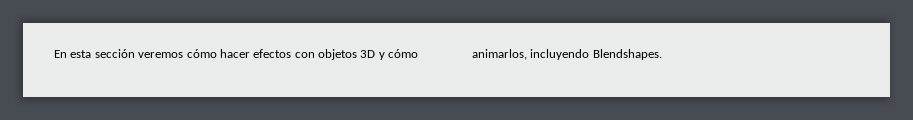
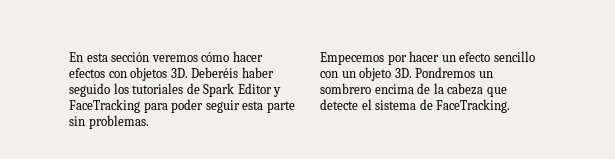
[360,49,662,60] 3D y cómo animarlos, incluyendo Blendshapes. -> [170,67,274,78] [69,83,282,97] [69,99,295,113] [69,115,149,129] [320,51,535,65] [320,67,493,81] [320,83,507,97] [320,99,511,113] 3D. Deberéis haber seguido los tutoriales de Spark Editor y FaceTracking para poder seguir esta parte sin problemas. // Empecemos por hacer un efecto sencillo con un objeto 3D. Pondremos un sombrero encima de la cabeza que detecte el sistema de FaceTracking.

